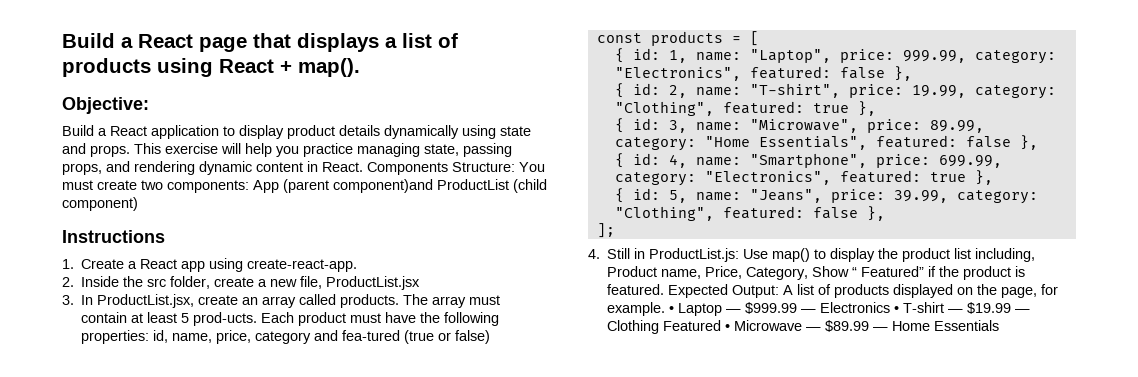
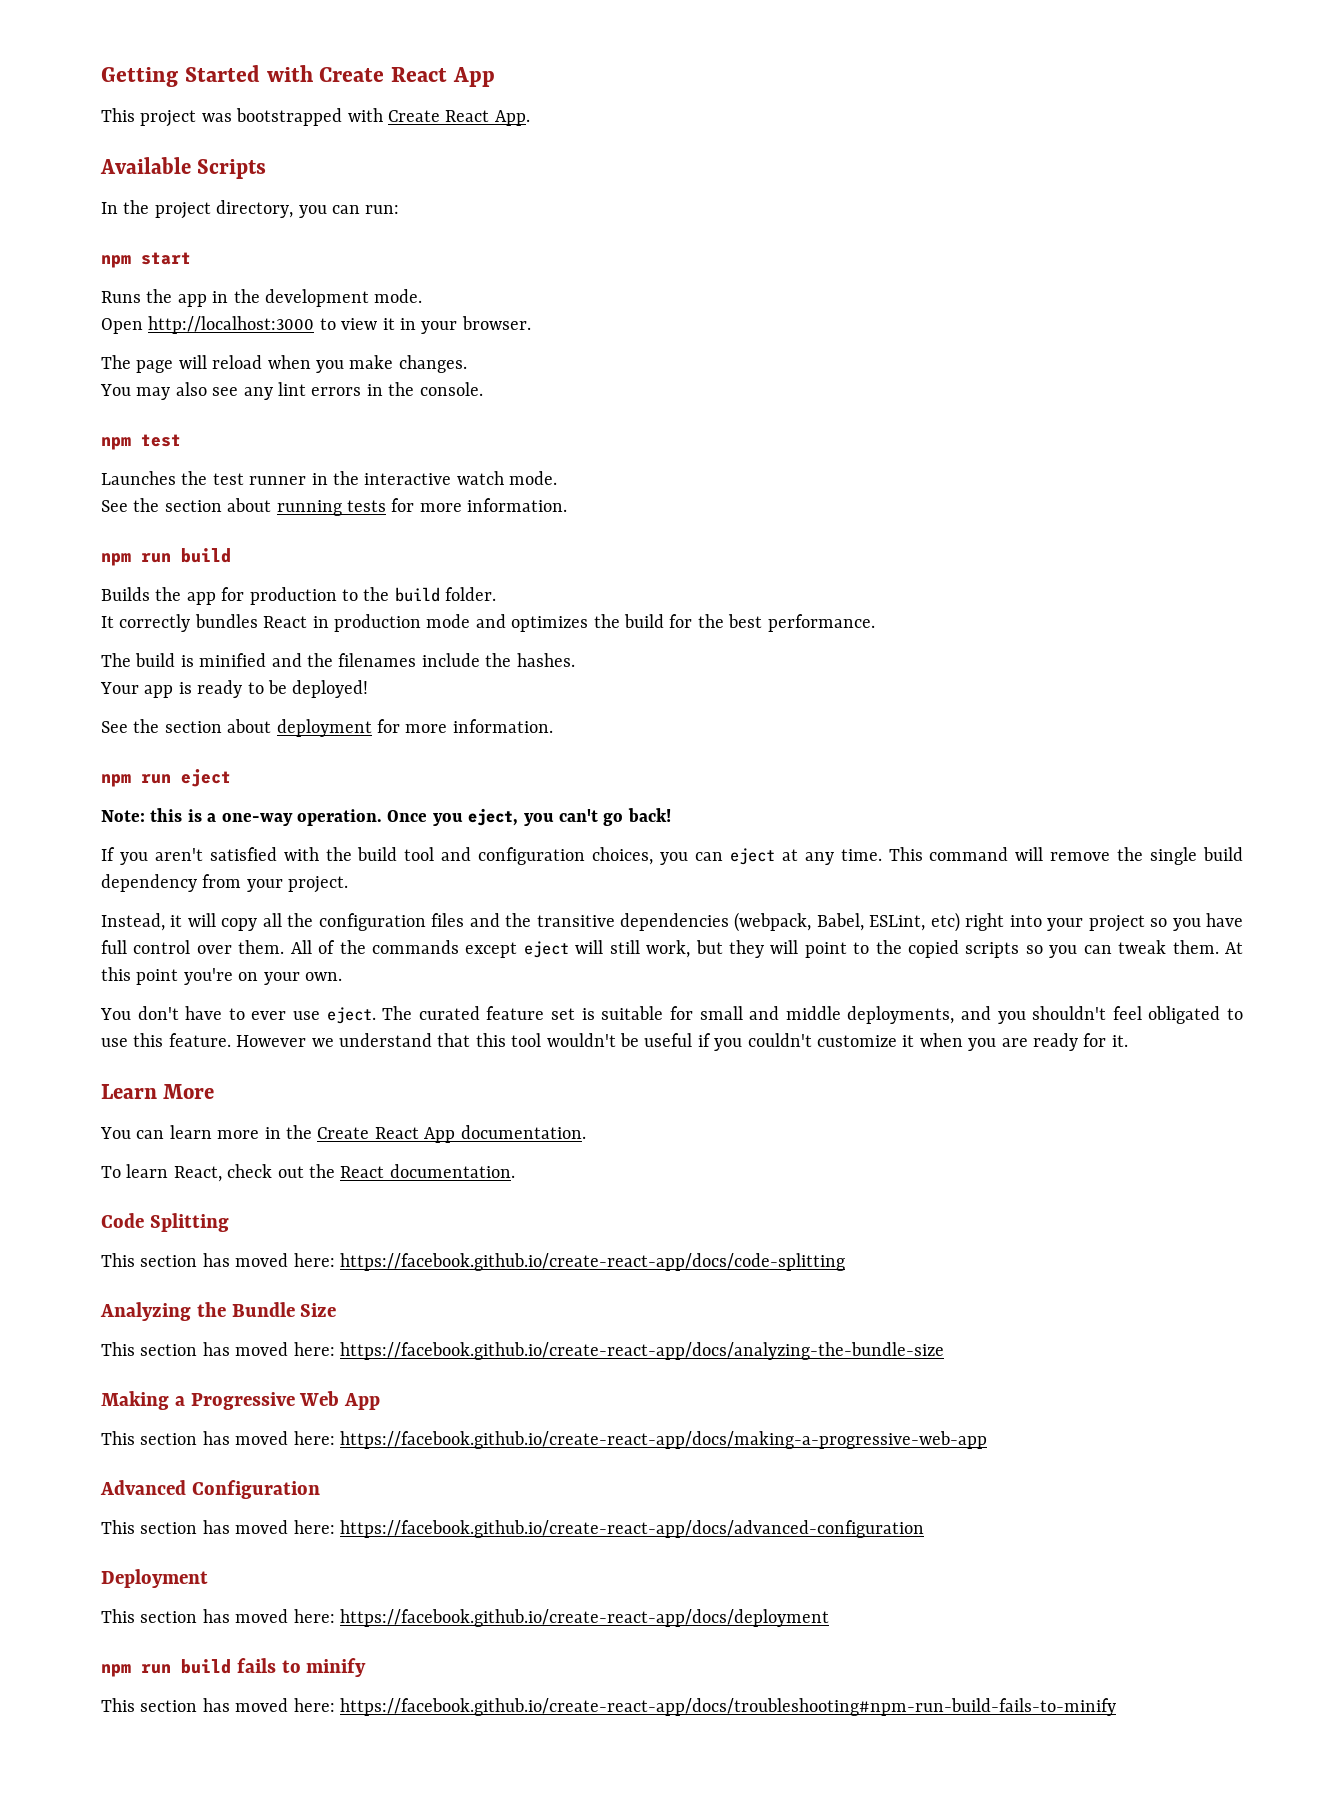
[62,33,458,52] [62,58,360,77] [62,97,149,114] [62,125,531,139] [62,143,512,157] [62,161,545,175] [62,179,547,193] [62,197,138,211] [62,230,165,243] [62,258,358,272] [62,276,421,290] [62,294,501,308] [81,312,500,326] [81,330,491,344] [596,31,759,46] [614,48,1056,64] [614,66,912,81] [614,83,1056,99] [614,101,876,116] [614,118,984,133] [614,135,1038,151] [614,153,1002,168] [614,170,993,186] [614,188,1038,204] [614,206,885,221] [596,223,615,238] [588,248,1036,262] [607,266,1026,280] [607,284,1059,298] [607,302,1031,316] [607,320,1000,334] Build a React page that displays a list of products using React + map(). // Objective: // Build a React application to display product details dynamically using state and props. This exercise will help you practice managing state, passing props, and rendering dynamic content in React. Components Structure: You must create two components: App (parent component)and ProductList (child component) // Instructions // 1. Create a React app using create-react-app. // 2. Inside the src folder, create a new file, ProductList.jsx // 3. In ProductList.jsx, create an array called products. The array must contain at least 5 prod-ucts. Each product must have the following properties: id, name, price, category and fea-tured (true or false) // const products = [ // { id: 1, name: "Laptop", price: 999.99, category: "Electronics", featured: false }, // { id: 2, name: "T-shirt", price: 19.99, category: "Clothing", featured: true }, // { id: 3, name: "Microwave", price: 89.99, category: "Home Essentials", featured: false }, // { id: 4, name: "Smartphone", price: 699.99, category: "Electronics", featured: true }, // { id: 5, name: "Jeans", price: 39.99, category: "Clothing", featured: false }, // ]; // 4. Still in ProductList.js: Use map() to display the product list including, Product name, Price, Category, Show “ Featured” if the product is featured. Expected Output: A list of products displayed on the page, for example. • Laptop — $999.99 — Electronics • T-shirt — $19.99 — Clothing Featured • Microwave — $89.99 — Home Essentials -> [101,65,495,87] [101,108,530,127] [100,157,267,179] [101,200,400,219] [101,252,191,268] [101,289,423,307] [101,316,531,334] [101,355,467,373] [100,382,483,400] [101,434,181,450] [101,471,558,485] [101,498,568,516] [101,548,231,566] [101,587,497,605] [101,614,875,632] [101,653,575,667] [100,680,369,698] [101,719,553,737] [101,769,231,787] [101,808,671,826] [101,847,1243,865] [101,874,349,893] [101,912,1244,932] [101,940,1243,958] [101,967,342,985] [100,1006,1243,1024] [101,1033,1128,1051] [101,1084,215,1099] [100,1125,586,1143] [101,1164,515,1182] [101,1213,229,1232] [101,1253,845,1271] [100,1302,337,1321] [101,1342,944,1360] [101,1391,381,1410] [101,1431,987,1449] [100,1480,320,1499] [101,1520,924,1538] [101,1569,208,1588] [101,1609,829,1627] [101,1658,367,1677] [101,1698,1116,1716] Getting Started with Create React App // This project was bootstrapped with Create React App. // Available Scripts // In the project directory, you can run: // npm start // Runs the app in the development mode. // Open http://localhost:3000 to view it in your browser. // The page will reload when you make changes. // You may also see any lint errors in the console. // npm test // Launches the test runner in the interactive watch mode. // See the section about running tests for more information. // npm run build // Builds the app for production to the build folder. // It correctly bundles React in production mode and optimizes the build for the best performance. // The build is minified and the filenames include the hashes. // Your app is ready to be deployed! // See the section about deployment for more information. // npm run eject // Note: this is a one-way operation. Once you eject, you can't go back! // If you aren't satisfied with the build tool and configuration choices, you can eject at any time. This command will remove the single build dependency from your project. // Instead, it will copy all the configuration files and the transitive dependencies (webpack, Babel, ESLint, etc) right into your project so you have full control over them. All of the commands except eject will still work, but they will point to the copied scripts so you can tweak them. At this point you're on your own. // You don't have to ever use eject. The curated feature set is suitable for small and middle deployments, and you shouldn't feel obligated to use this feature. However we understand that this tool wouldn't be useful if you couldn't customize it when you are ready for it. // Learn More // You can learn more in the Create React App documentation. // To learn React, check out the React documentation. // Code Splitting // This section has moved here: https://facebook.github.io/create-react-app/docs/code-splitting // Analyzing the Bundle Size // This section has moved here: https://facebook.github.io/create-react-app/docs/analyzing-the-bundle-size // Making a Progressive Web App // This section has moved here: https://facebook.github.io/create-react-app/docs/making-a-progressive-web-app // Advanced Configuration // This section has moved here: https://facebook.github.io/create-react-app/docs/advanced-configuration // Deployment // This section has moved here: https://facebook.github.io/create-react-app/docs/deployment // npm run build fails to minify // This section has moved here: https://facebook.github.io/create-react-app/docs/troubleshooting#npm-run-build-fails-to-minify

